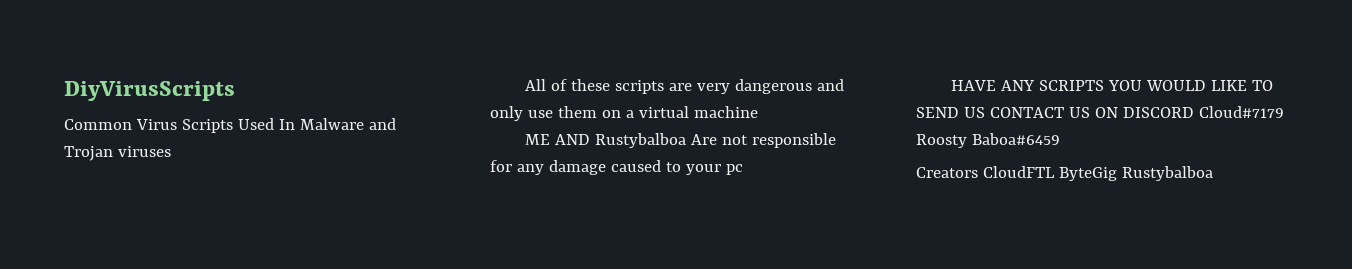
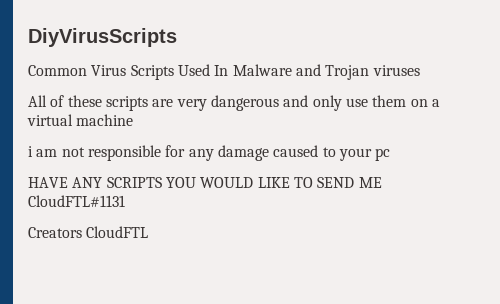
[525,133,718,148] ME AND Rustybalboa Are -> [28,146,58,157] i am
[963,106,1284,118] [916,133,1060,148] US CONTACT US ON DISCORD Cloud#7179 Roosty Baboa#6459 -> [358,177,382,188] [28,195,125,207] ME CloudFTL#1131
[1058,166,1213,181] ByteGig Rustybalboa -> (149, 232) none

